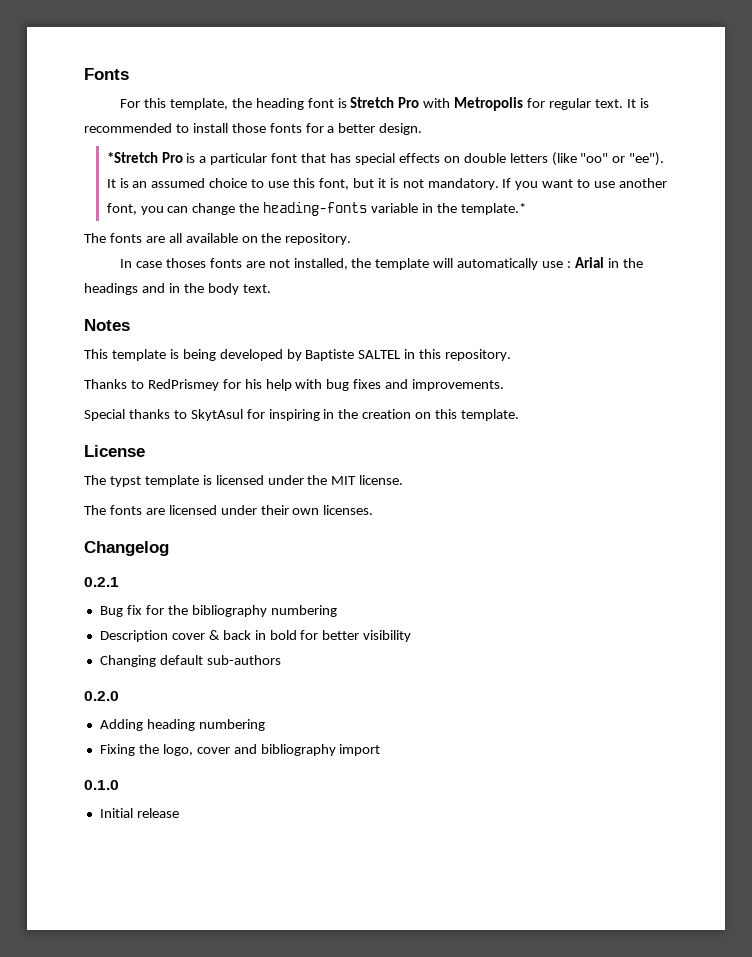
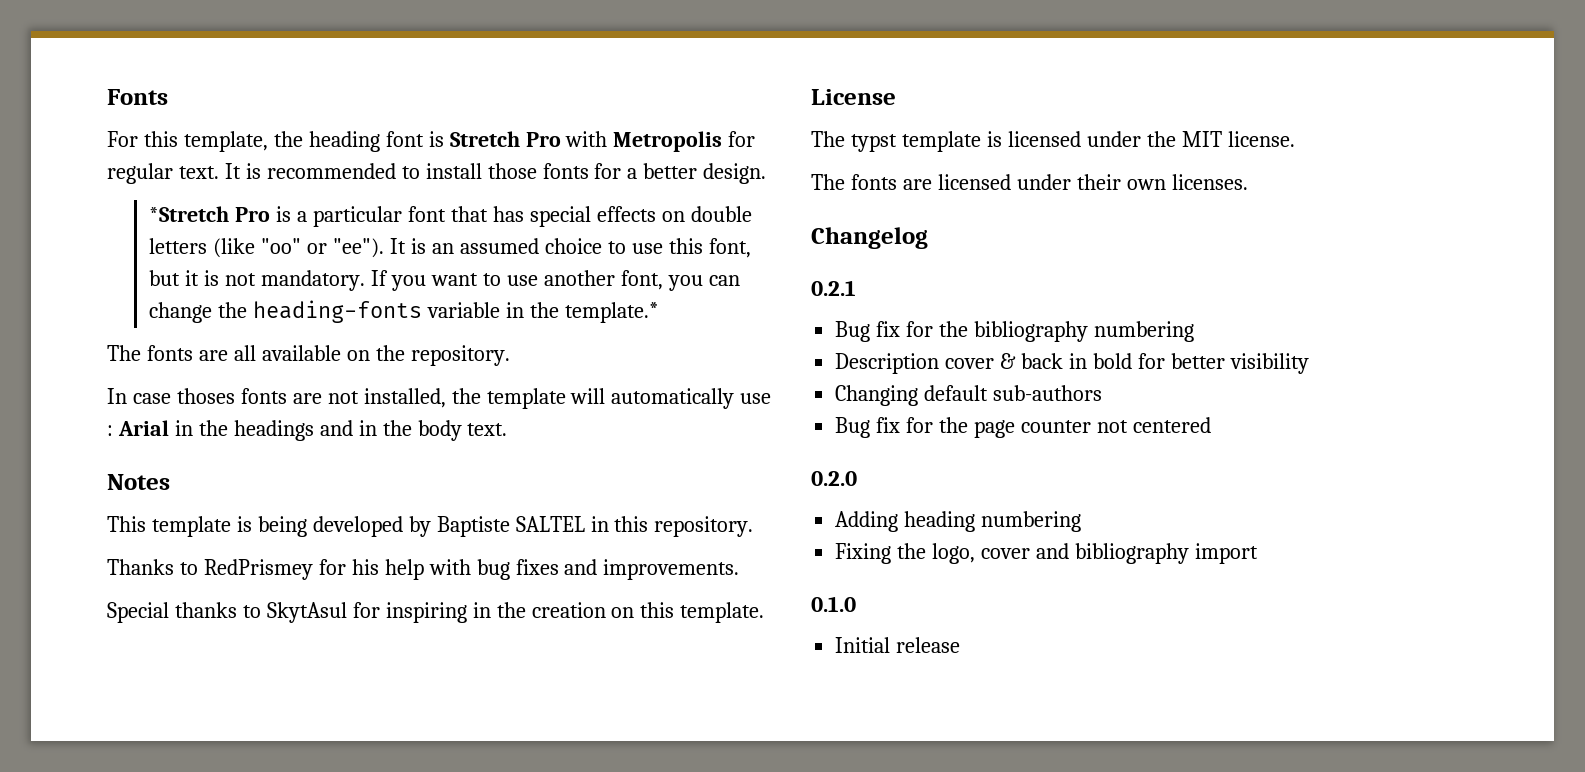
(281, 660) none -> [835,417,1211,438] // Bug fix for the page counter not centered

